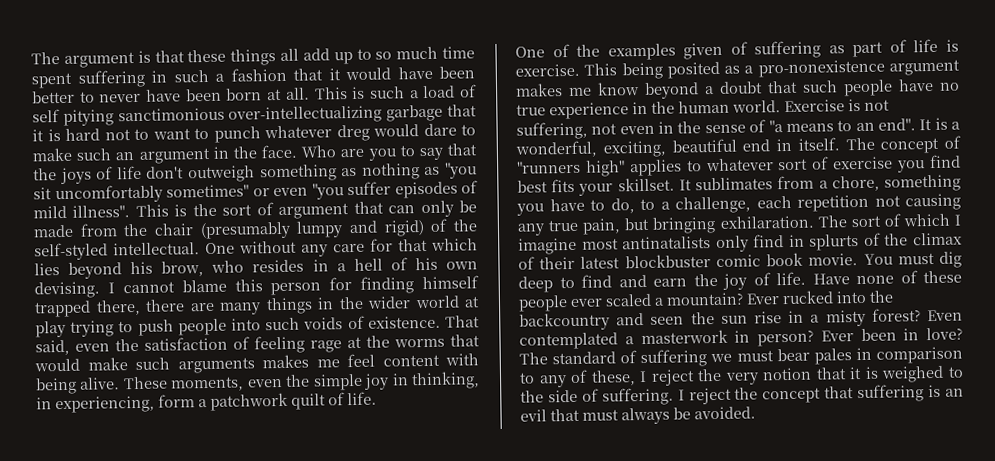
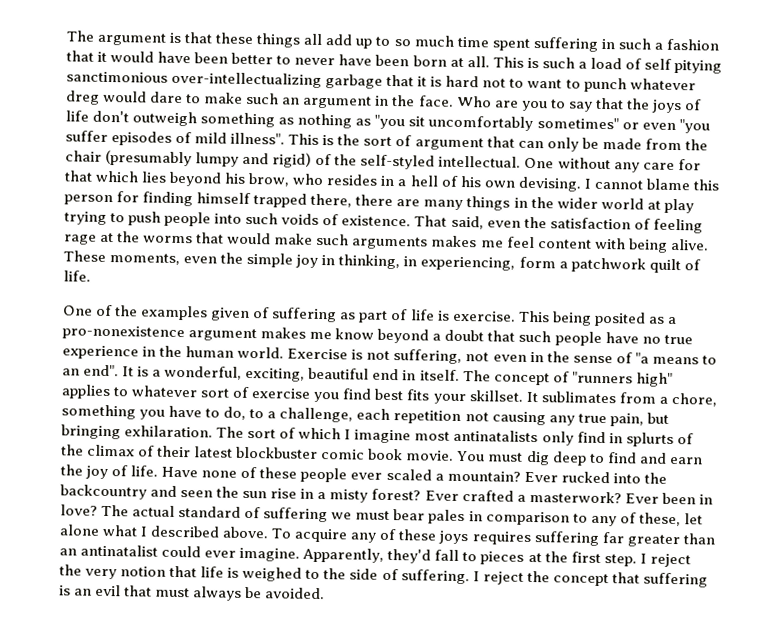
[927,309,963,322] [519,329,814,350] Even contemplated a masterwork in person? -> [424,490,622,504] Ever crafted a masterwork?
(548, 358) none -> [132,505,176,517] actual
(636, 378) none -> [683,513,703,525] [59,524,715,548] [59,544,637,567] let alone what I described above. To acquire any of these joys requires suffering far greater than an antinatalist could ever imagine. Apparently, they'd fall to pieces at the first step.
[849,366,863,380] it -> [200,566,225,578] life

